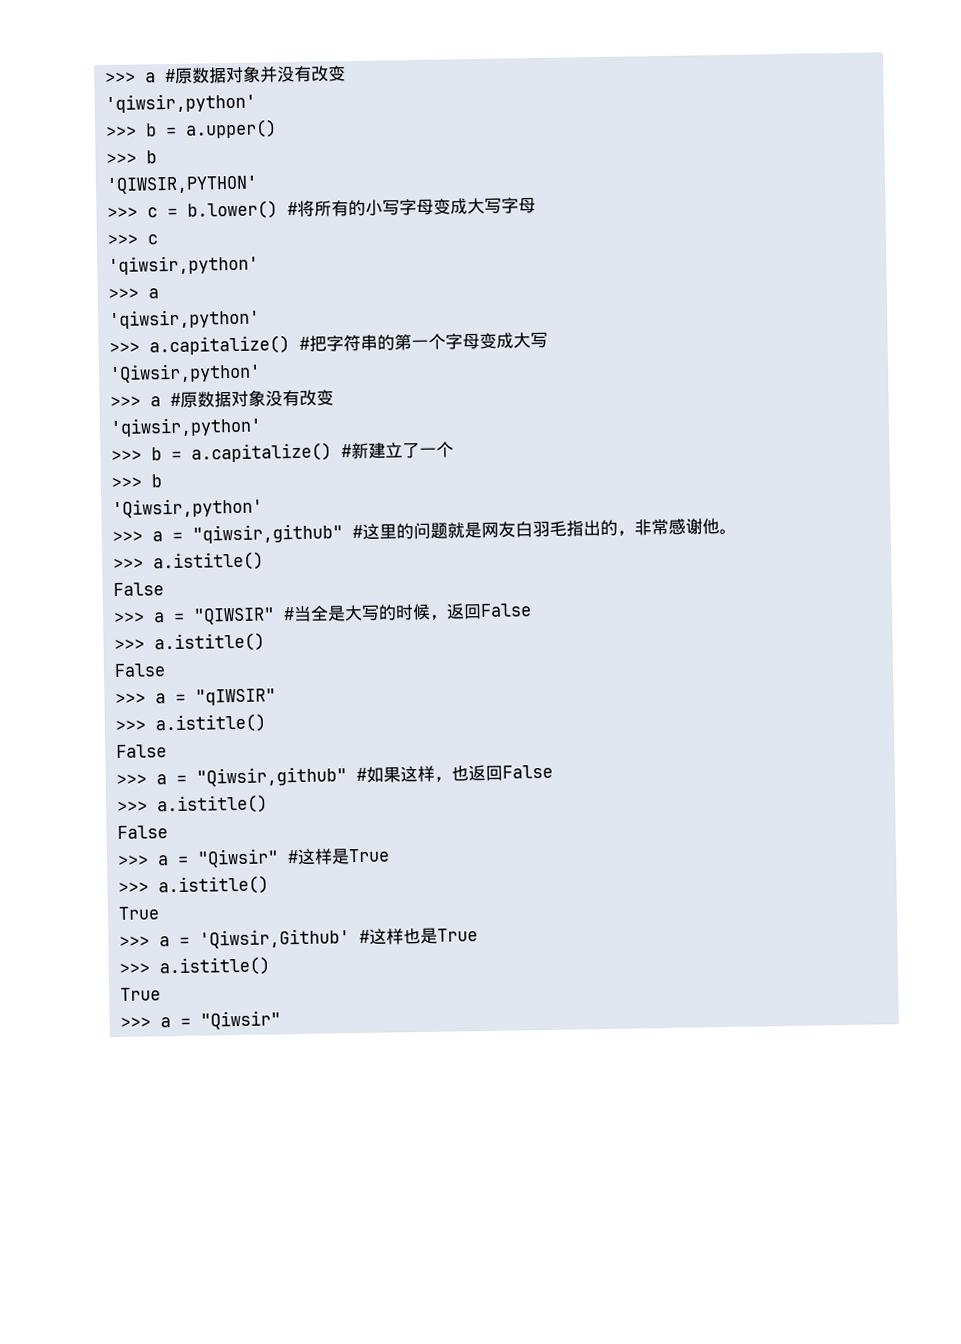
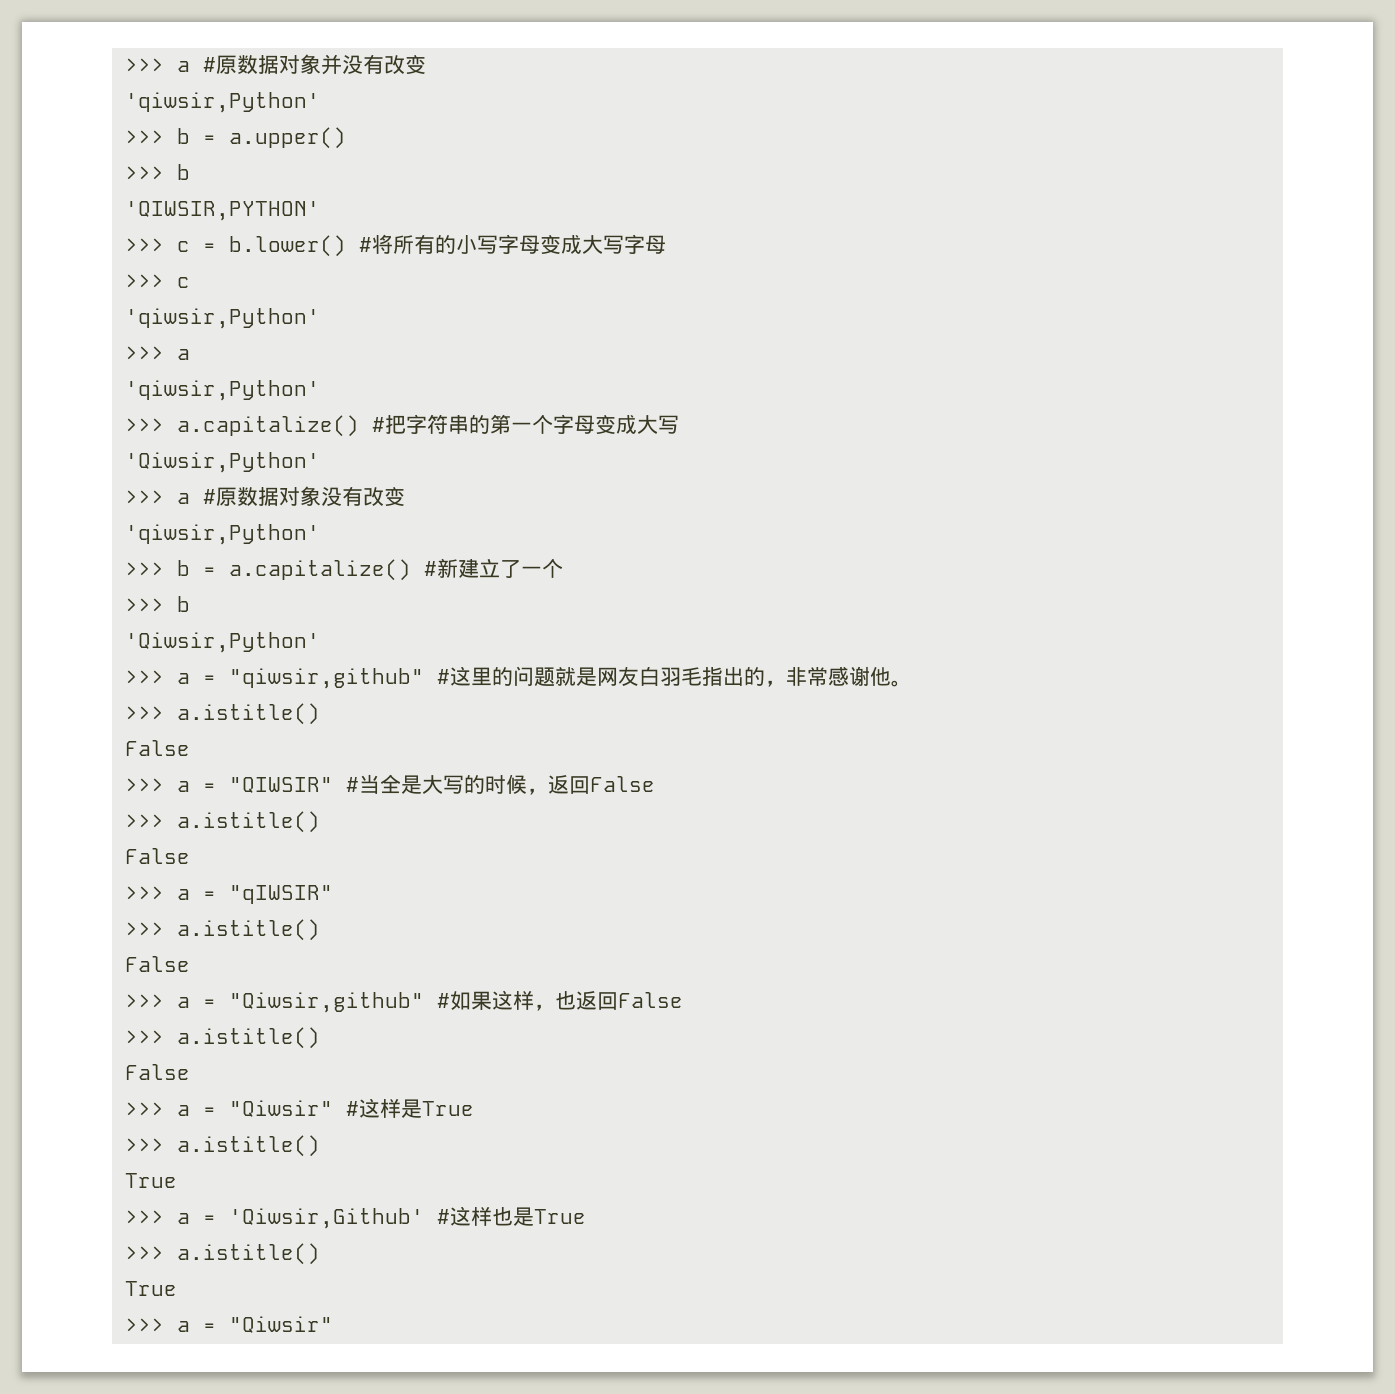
[104,92,256,114] 'qiwsir,python' -> [124,92,320,113] 'qiwsir,Python'
[107,254,259,276] 'qiwsir,python' -> [124,308,320,329] 'qiwsir,Python'
[108,308,260,330] 'qiwsir,python' -> [124,380,320,401] 'qiwsir,Python'
[108,362,261,384] 'Qiwsir,python' -> [124,452,320,473] 'Qiwsir,Python'
[109,416,262,438] 'qiwsir,python' -> [124,524,320,545] 'qiwsir,Python'
[111,497,263,519] 'Qiwsir,python' -> [124,632,320,653] 'Qiwsir,Python'

